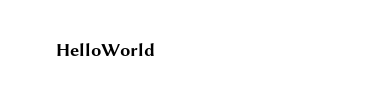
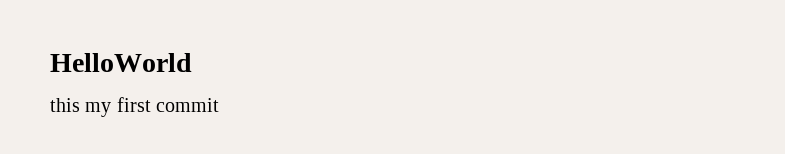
(155, 49) none -> [50,97,220,117] // this my first commit

